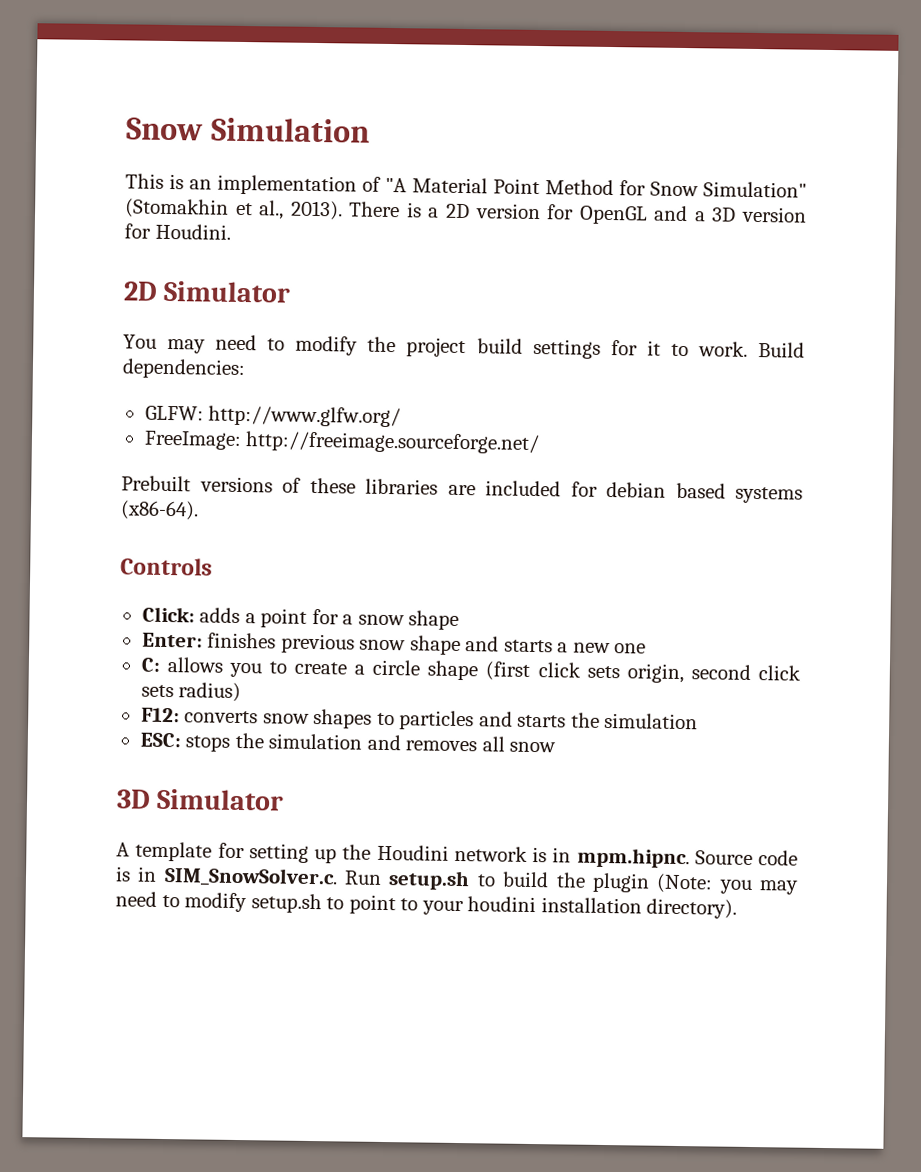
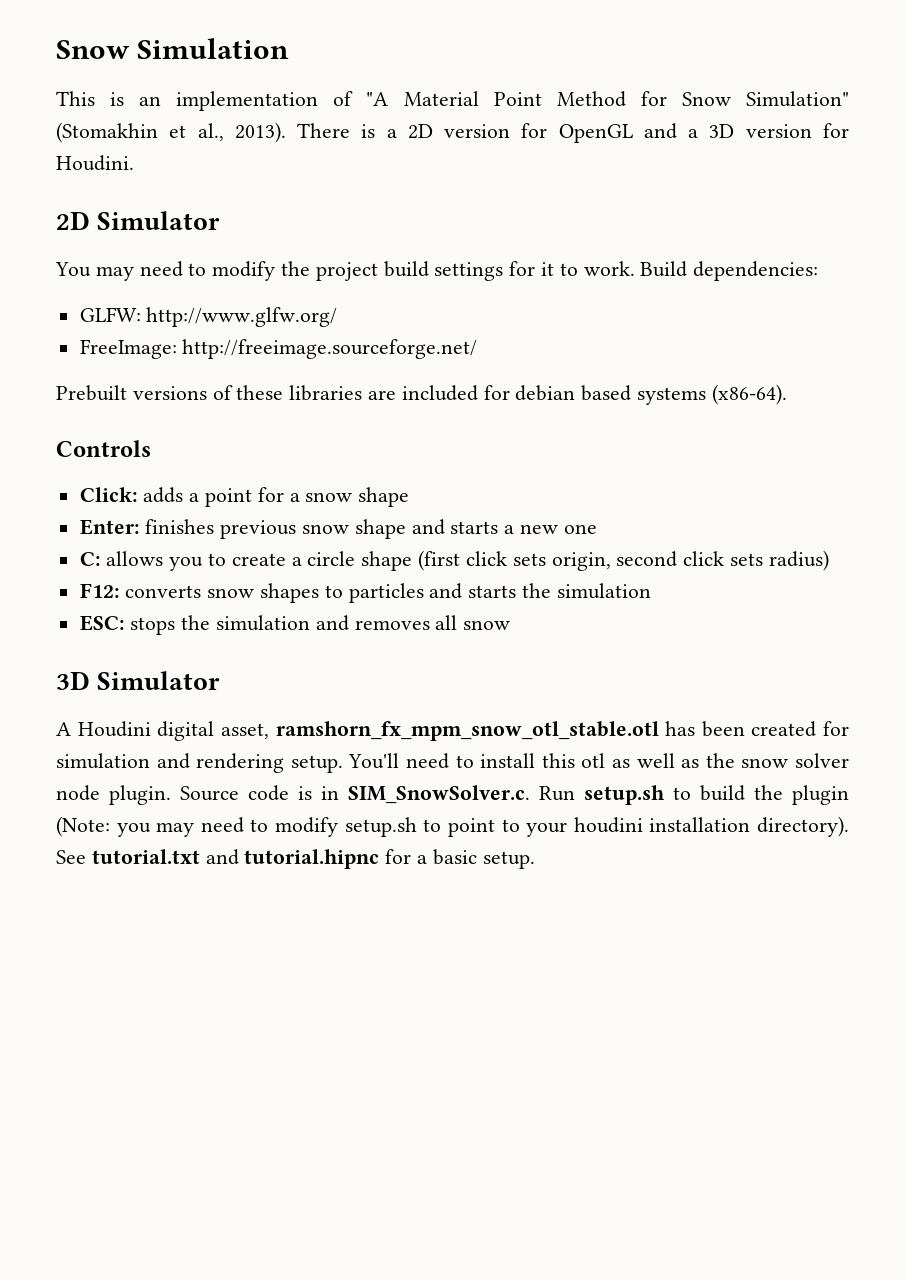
[135,841,690,869] template for setting up the Houdini network is in mpm.hipnc. -> [77,721,849,741] [56,753,850,773] [56,785,171,805] Houdini digital asset, ramshorn_fx_mpm_snow_otl_stable.otl has been created for simulation and rendering setup. You'll need to install this otl as well as the snow solver node plugin.
(738, 908) none -> [56,849,535,869] See tutorial.txt and tutorial.hipnc for a basic setup.

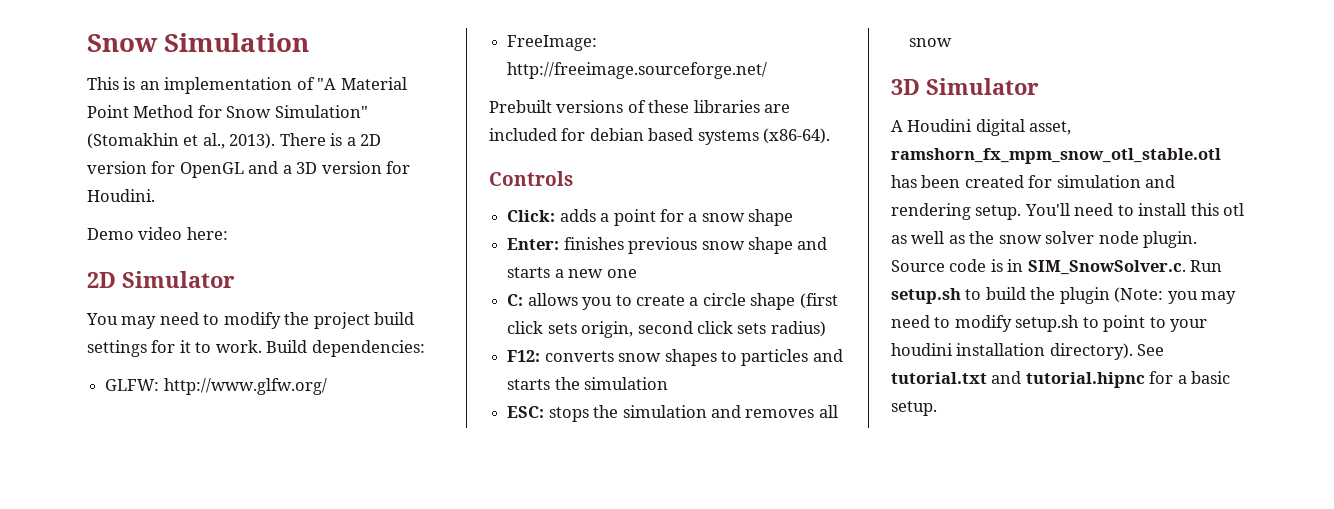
(134, 163) none -> [87,227,228,240] // Demo video here:

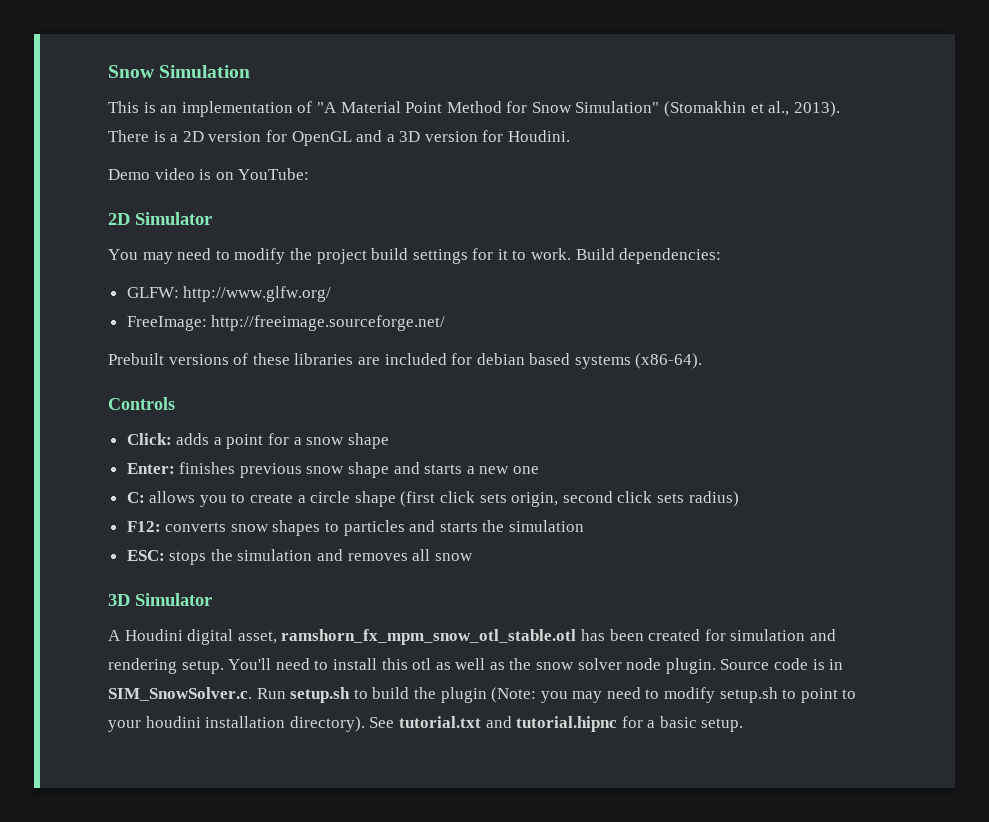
[186,227,228,240] here: -> [199,168,310,180] is on YouTube:

